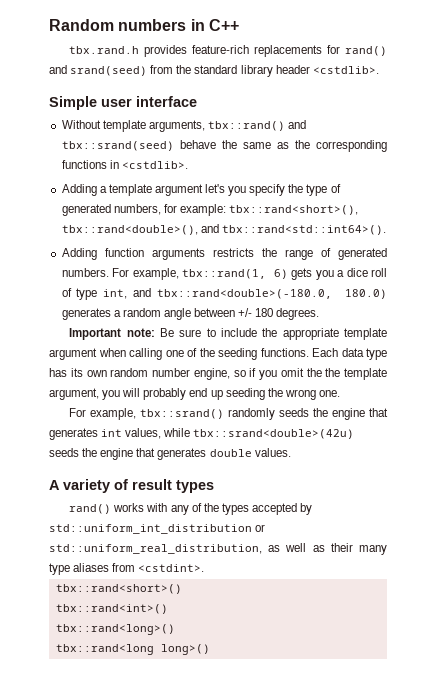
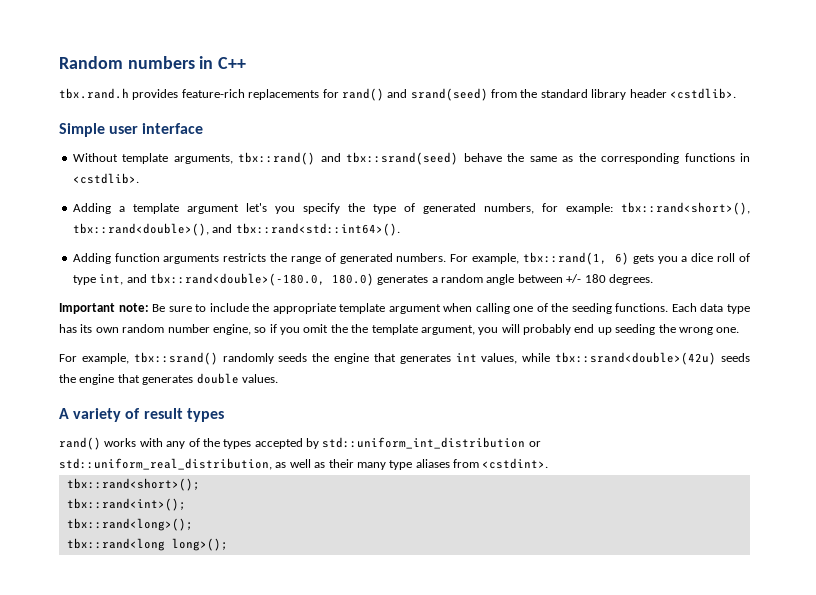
[55,584,182,594] [55,604,168,614] [55,624,175,635] tbx::rand<short>() // tbx::rand<int>() // tbx::rand<long>() -> [66,478,200,491] [66,498,186,511] [66,518,193,531] tbx::rand<short>(); // tbx::rand<int>(); // tbx::rand<long>();
[160,644,210,655] long>() -> [171,538,228,551] long>();

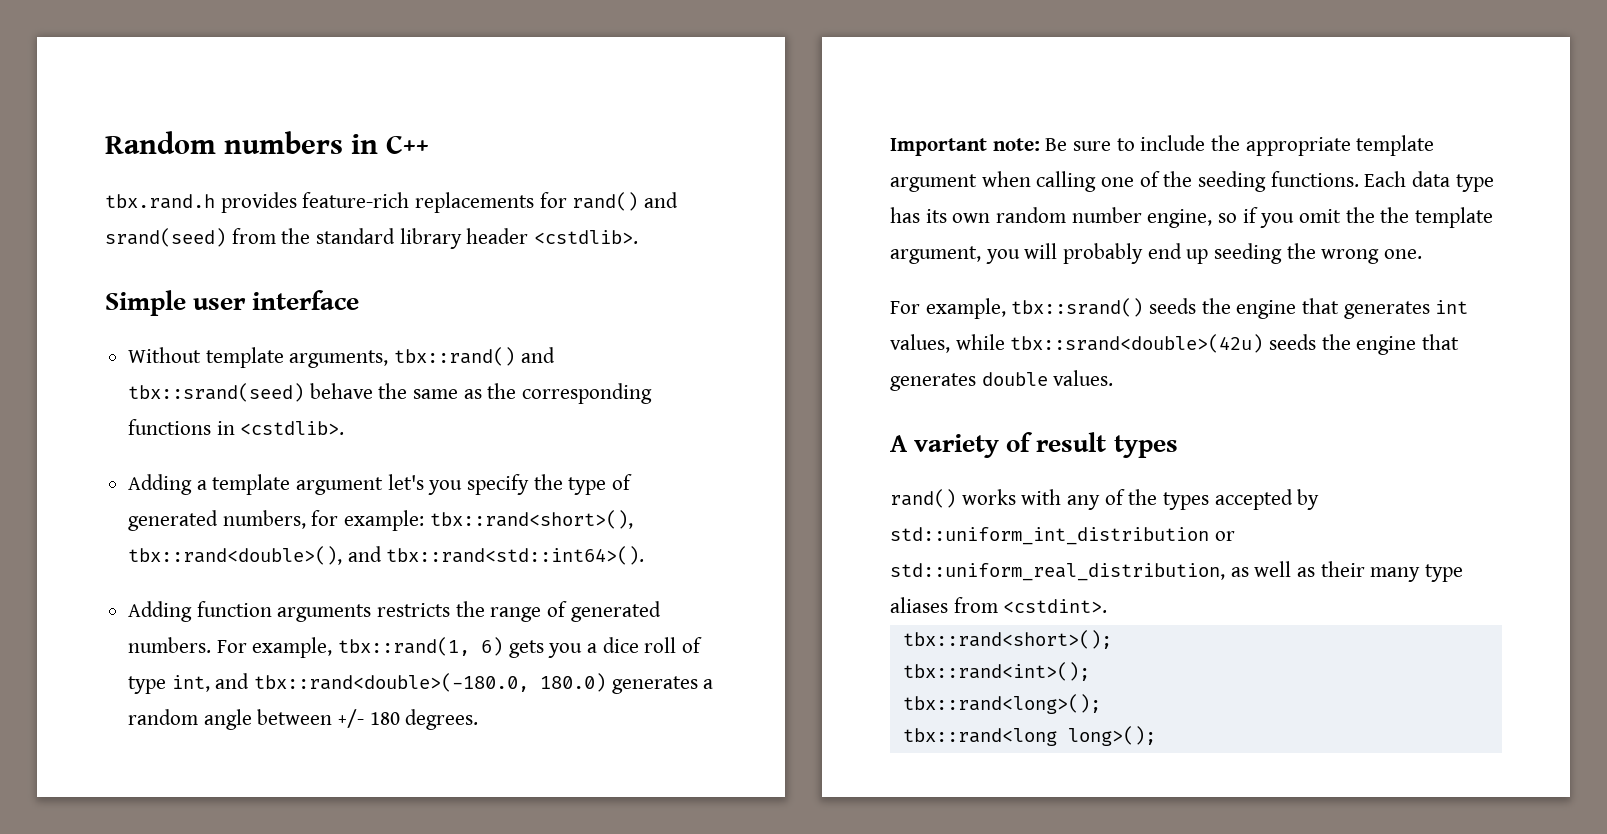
[222,353,274,364] randomly -> (1144, 307) none

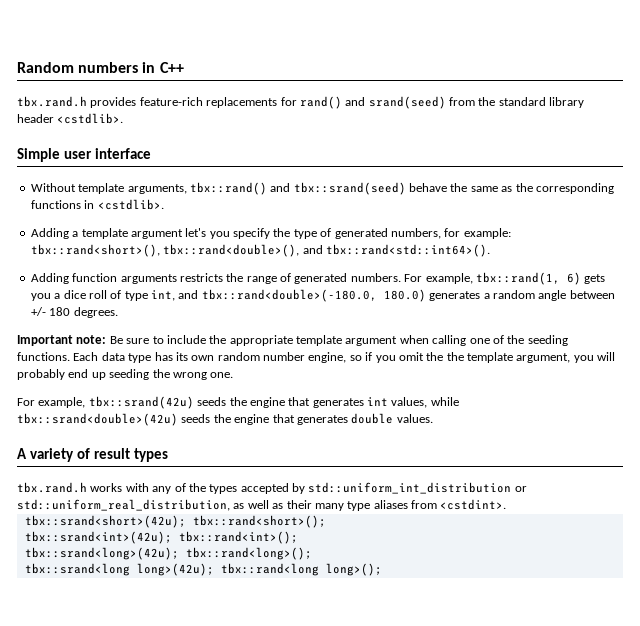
[1011,298,1144,317] tbx::srand() -> [88,396,194,409] tbx::srand(42u)
[890,489,956,508] rand() -> [17,482,87,493] tbx.rand.h
(1108, 606) none -> [24,515,186,528] tbx::srand<short>(42u);
(1112, 639) none -> [24,531,172,544] tbx::srand<int>(42u);
(1090, 671) none -> [24,547,179,560] tbx::srand<long>(42u);
(1101, 704) none -> [24,563,214,576] tbx::srand<long long>(42u);

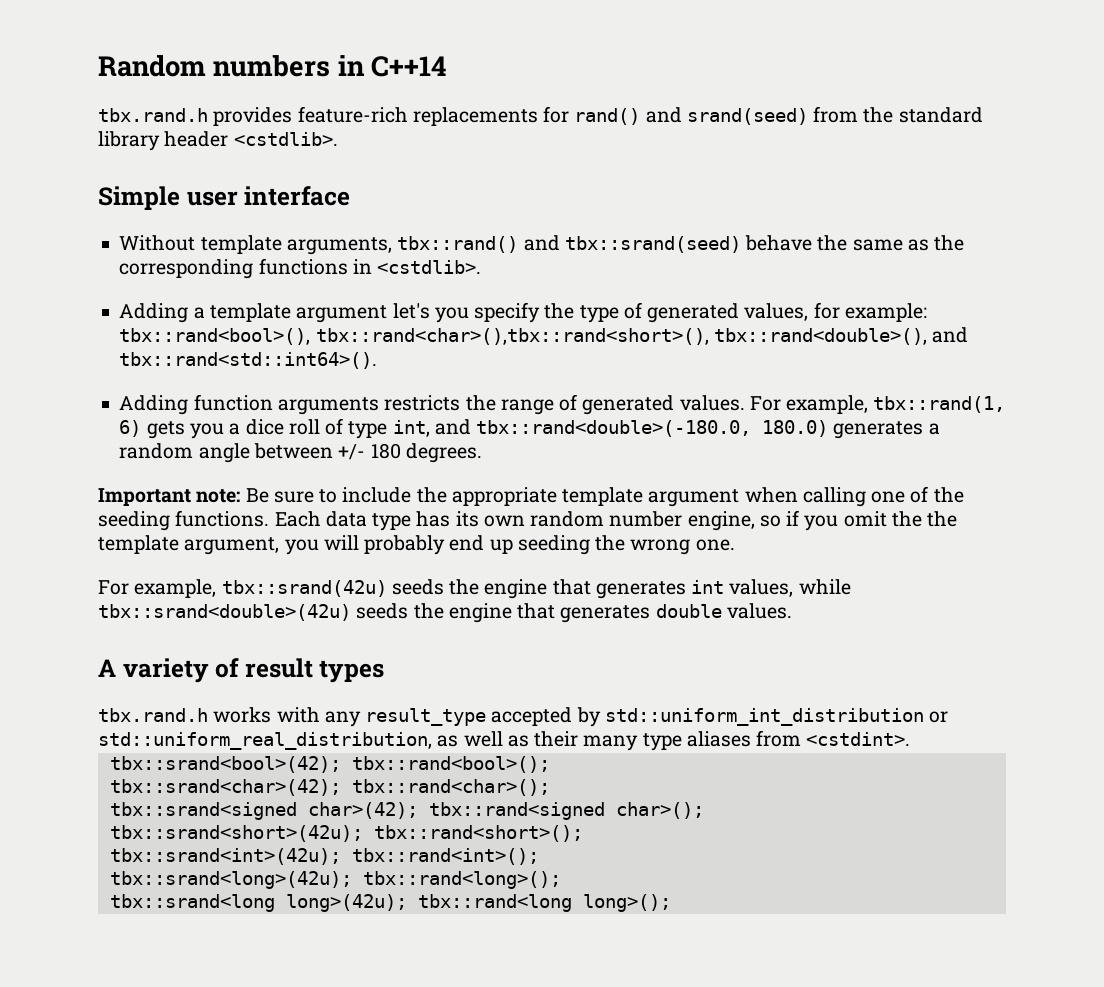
[159,62,184,73] C++ -> [371,56,448,77] C++14
[390,228,441,239] numbers, -> [744,303,809,321] values,
[30,244,160,257] tbx::rand<short>(), -> [119,328,709,345] tbx::rand<bool>(), tbx::rand<char>(),tbx::rand<short>(),
[350,273,401,282] numbers. -> [679,395,745,411] values.
[174,483,238,494] of the types -> [365,708,487,726] result_type
(507, 504) none -> [109,756,550,773] [109,779,550,796] [109,802,704,820] // tbx::srand<bool>(42); tbx::rand<bool>(); // tbx::srand<char>(42); tbx::rand<char>(); // tbx::srand<signed char>(42); tbx::rand<signed char>();

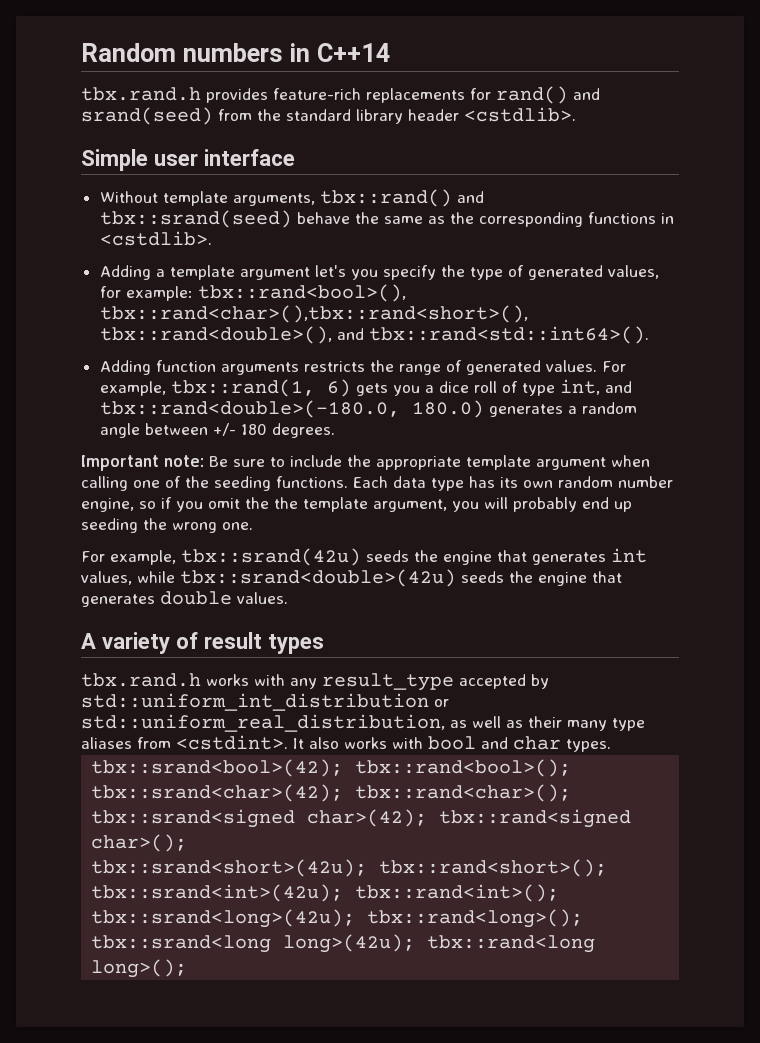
(911, 739) none -> [293,736,611,752] It also works with bool and char types.

